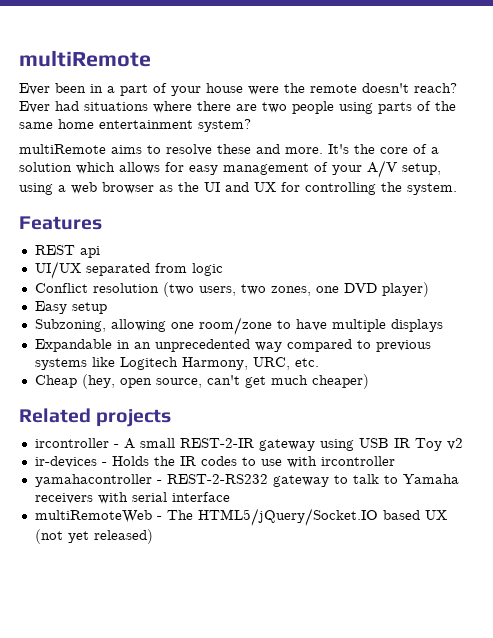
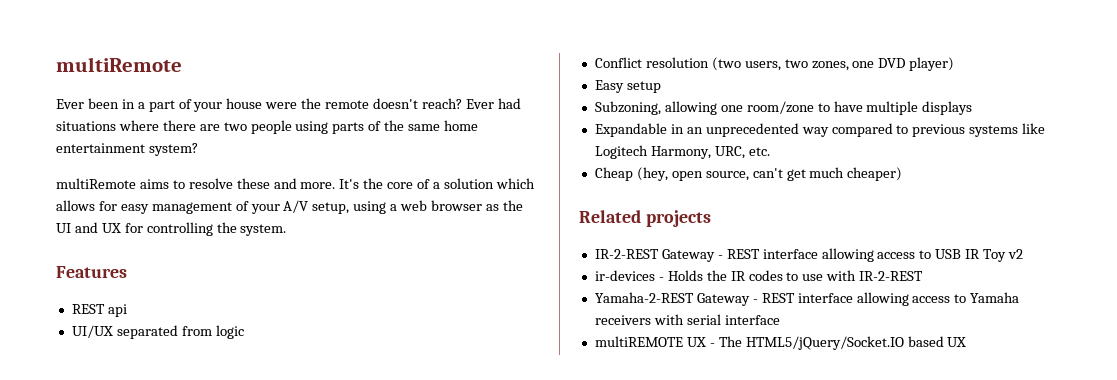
[34,438,354,451] ircontroller - A small REST-2-IR gateway using -> [594,248,932,262] IR-2-REST Gateway - REST interface allowing access to
[320,456,395,466] [34,474,379,487] ircontroller // yamahacontroller - REST-2-RS232 gateway to talk -> [859,271,924,281] [594,292,951,306] IR-2-REST // Yamaha-2-REST Gateway - REST interface allowing access
[34,510,152,523] multiRemoteWeb -> [594,336,706,347] multiREMOTE UX
[34,529,153,544] (not yet released) -> (967, 342) none

